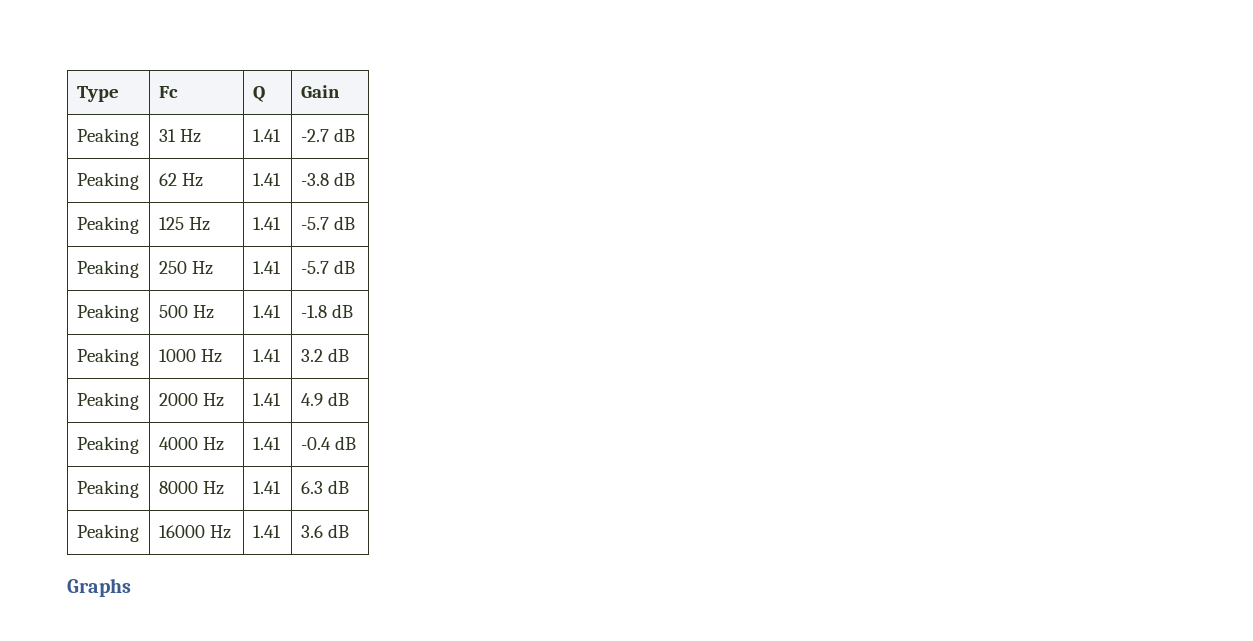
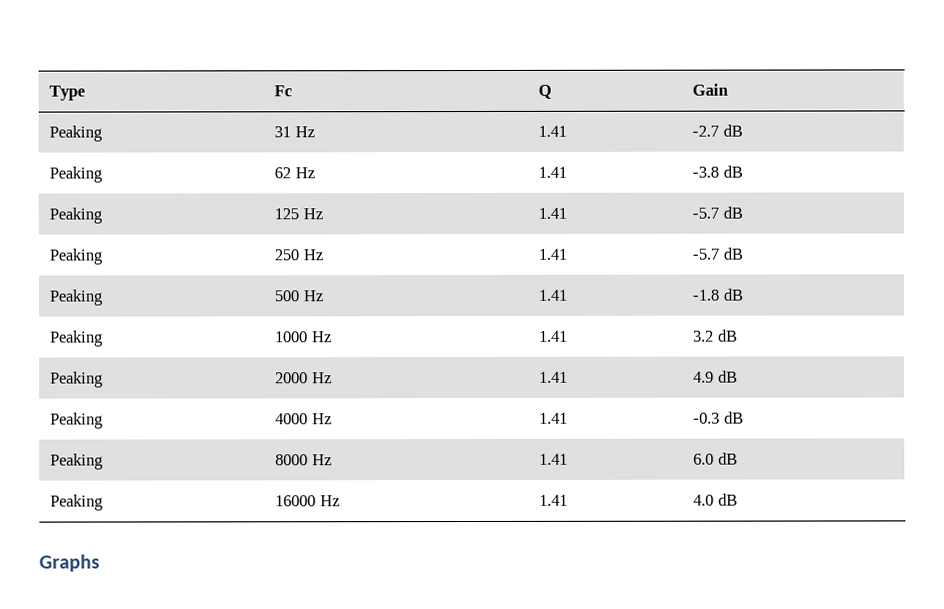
[300,437,331,450] -0.4 -> [693,412,721,424] -0.3
[300,481,323,494] 6.3 -> [693,453,715,465] 6.0
[300,525,323,538] 3.6 -> [693,494,715,506] 4.0

